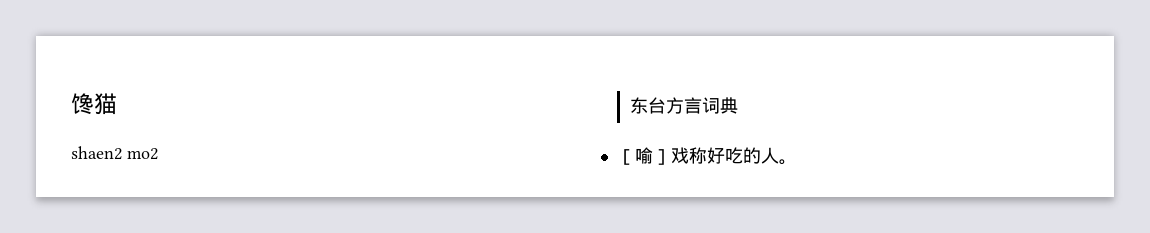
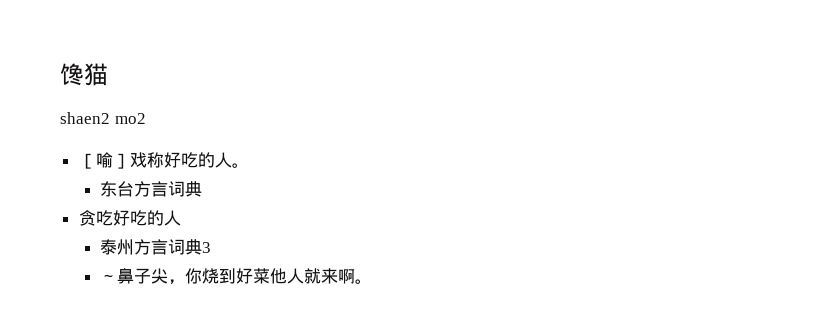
[629,97,738,114] // 东台方言词典 -> (146, 118) none
(797, 162) none -> [100,181,203,197] [78,210,181,226] [100,239,212,255] [100,268,373,285] // 东台方言词典 // 贪吃好吃的人 // 泰州方言词典3 // ～鼻子尖，你烧到好菜他人就来啊。

